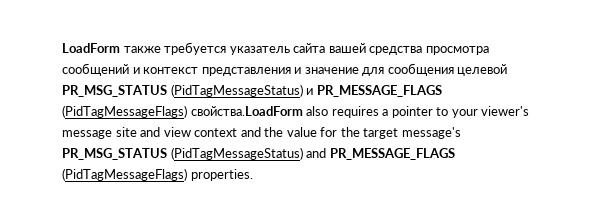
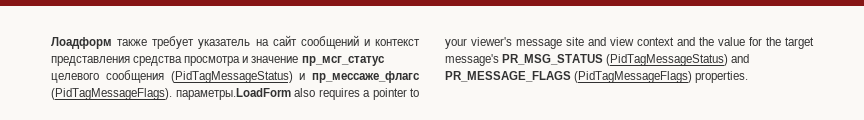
[62,42,489,55] [62,63,508,76] [62,84,442,97] [62,105,303,118] LoadForm также требуется указатель сайта вашей средства просмотра сообщений и контекст представления и значение для сообщения целевой PR_MSG_STATUS (PidTagMessageStatus) и PR_MESSAGE_FLAGS (PidTagMessageFlags) свойства.LoadForm -> [51,35,420,49] [51,56,385,66] [51,70,420,83] [51,88,291,100] Лоадформ также требует указатель на сайт сообщений и контекст представления средства просмотра и значение пр_мсг_статус целевого сообщения (PidTagMessageStatus) и пр_мессаже_флагс (PidTagMessageFlags). параметры.LoadForm

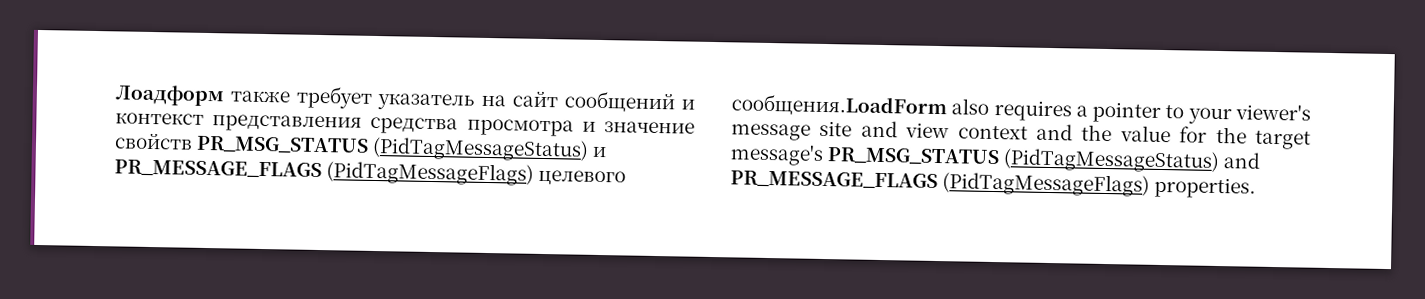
[301,56,385,66] [51,70,420,83] [51,88,291,100] пр_мсг_статус целевого сообщения (PidTagMessageStatus) и пр_мессаже_флагс (PidTagMessageFlags). параметры.LoadForm -> [114,132,608,162] [114,159,627,187] [731,93,947,119] свойств PR_MSG_STATUS (PidTagMessageStatus) и PR_MESSAGE_FLAGS (PidTagMessageFlags) целевого сообщения.LoadForm

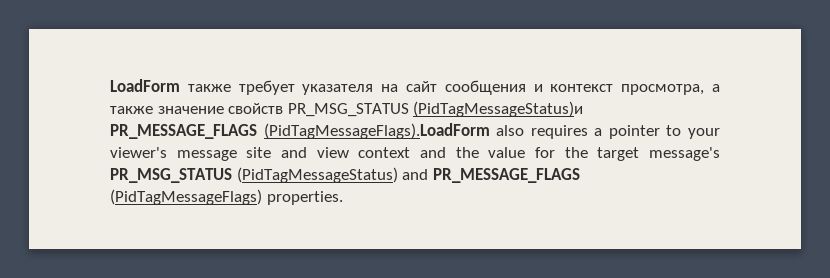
[115,84,225,107] Лоадформ -> [110,79,180,92] LoadForm
[377,93,475,111] указатель -> [302,84,374,95] указателя
[563,90,676,114] сообщений -> [444,80,526,95] сообщения
[212,114,695,137] [114,132,608,162] [114,159,627,187] [731,93,947,119] представления средства просмотра и значение свойств PR_MSG_STATUS (PidTagMessageStatus) и PR_MESSAGE_FLAGS (PidTagMessageFlags) целевого сообщения.LoadForm -> [621,84,720,95] [110,101,584,117] [110,123,490,139] просмотра, а также значение свойств PR_MSG_STATUS (PidTagMessageStatus)и PR_MESSAGE_FLAGS (PidTagMessageFlags).LoadForm

